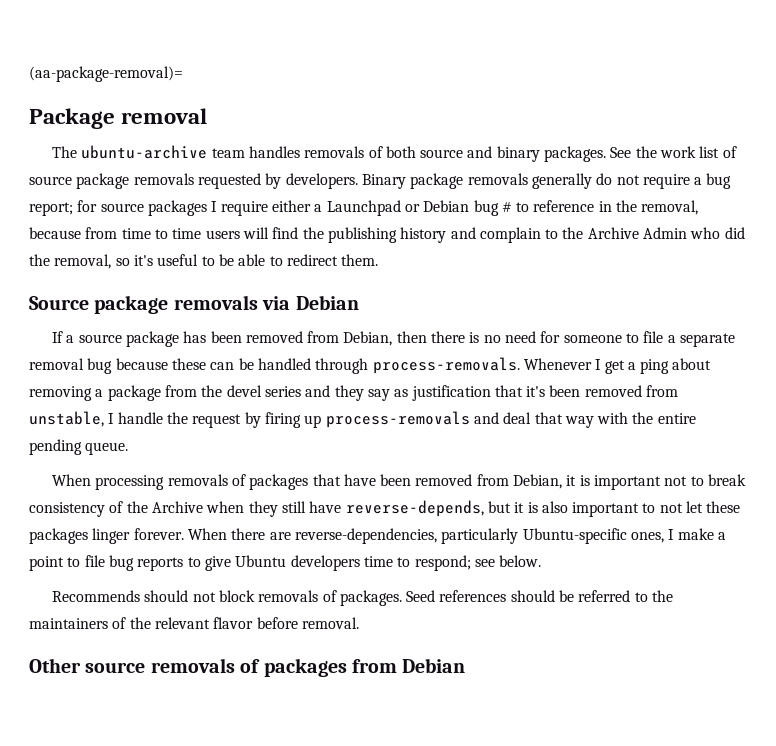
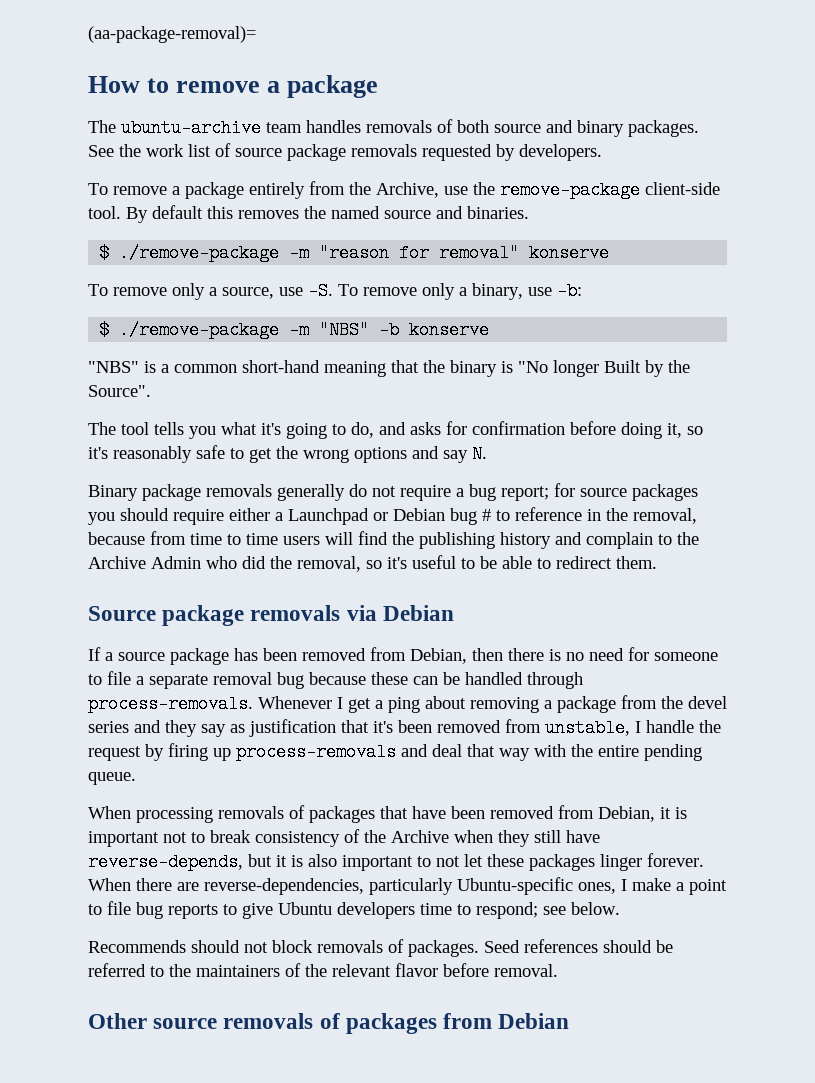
[29,108,208,129] Package removal -> [88,75,379,98] How to remove a package
(358, 181) none -> [88,181,720,199] [88,205,529,223] [99,244,610,262] [88,282,582,300] [99,321,490,339] [88,360,690,377] [88,385,151,397] [88,421,703,439] [88,445,487,463] // To remove a package entirely from the Archive, use the remove-package client-side tool. By default this removes the named source and binaries. // $ ./remove-package -m "reason for removal" konserve // To remove only a source, use -S. To remove only a binary, use -b: // $ ./remove-package -m "NBS" -b konserve // "NBS" is a common short-hand meaning that the binary is "No longer Built by the Source". // The tool tells you what it's going to do, and asks for confirmation before doing it, so it's reasonably safe to get the wrong options and say N. //
[211,201,218,212] I -> [88,508,169,525] you should

